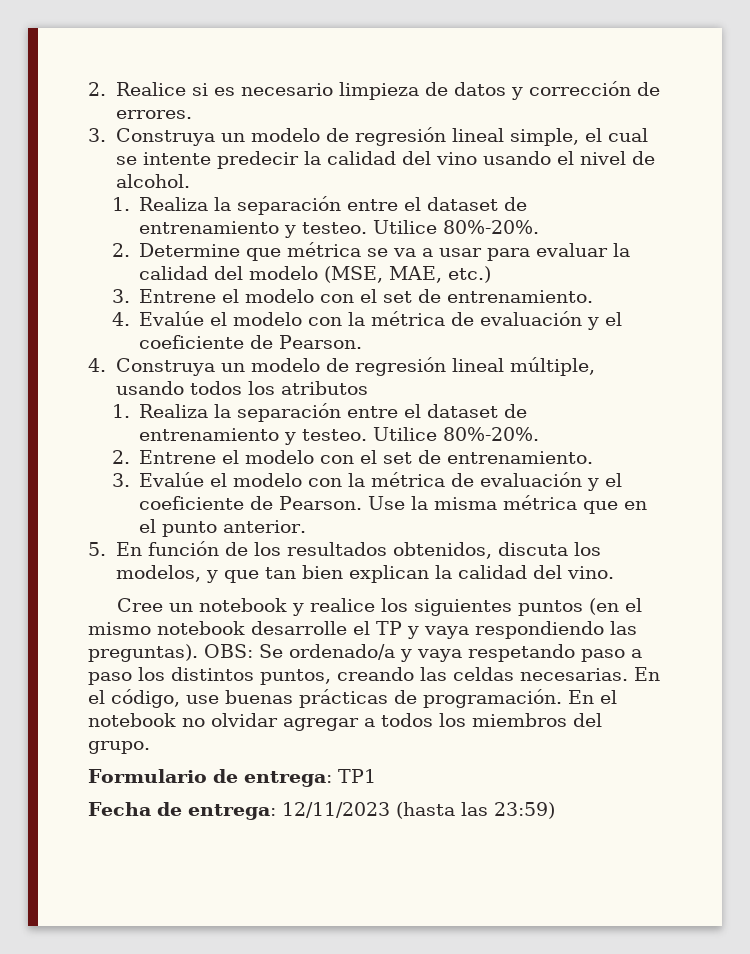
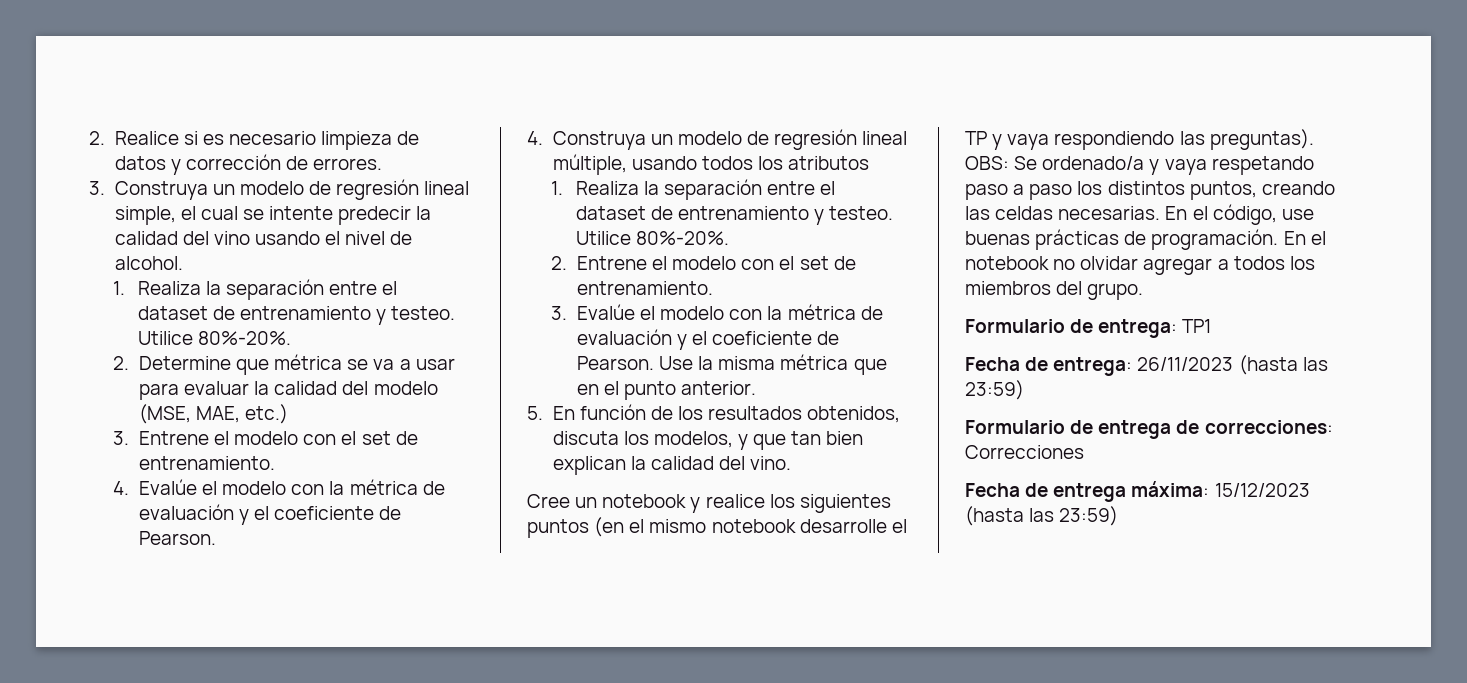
[281,802,555,819] 12/11/2023 (hasta las 23:59) -> [1137,355,1328,375] [965,380,1024,400] [965,420,1333,439] [965,445,1084,459] [965,481,1310,502] [965,506,1119,526] 26/11/2023 (hasta las 23:59) // Formulario de entrega de correcciones: Correcciones // Fecha de entrega máxima: 15/12/2023 (hasta las 23:59)

